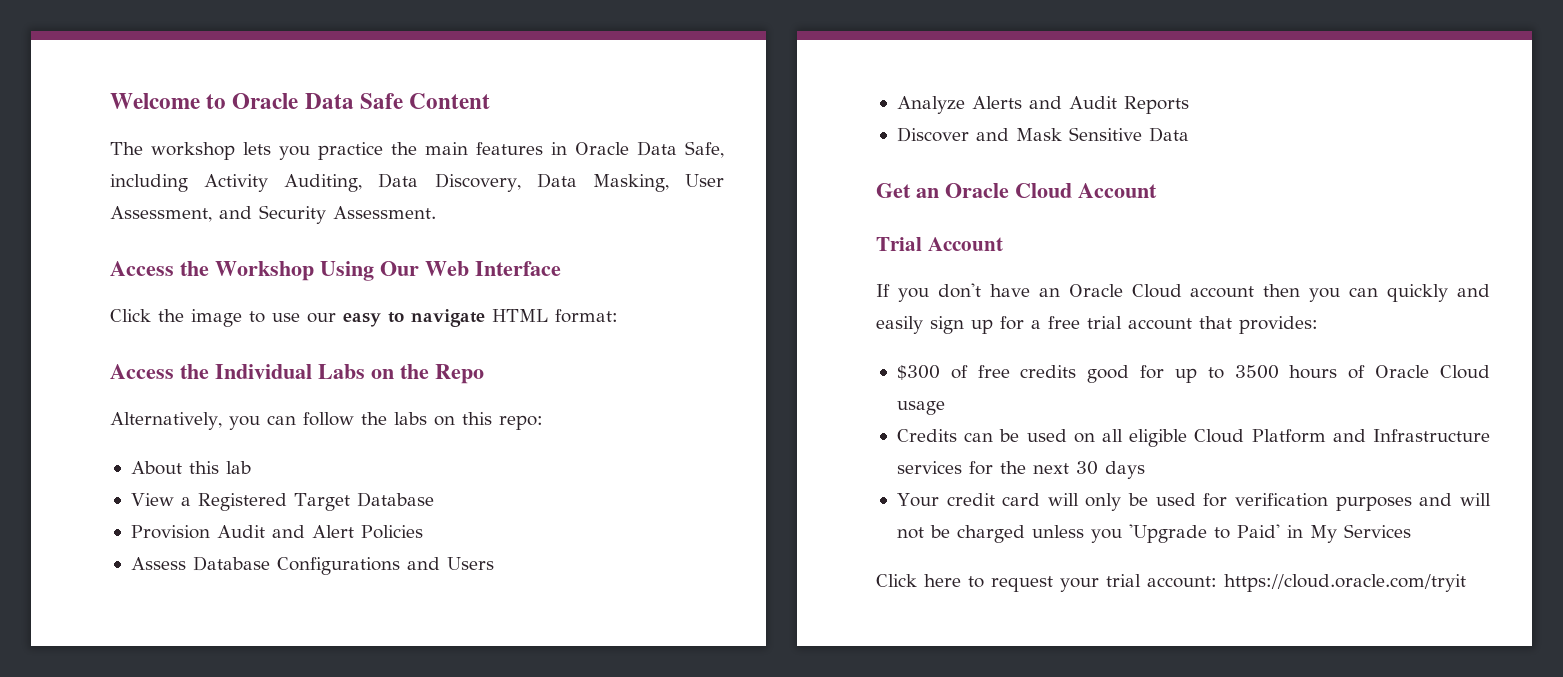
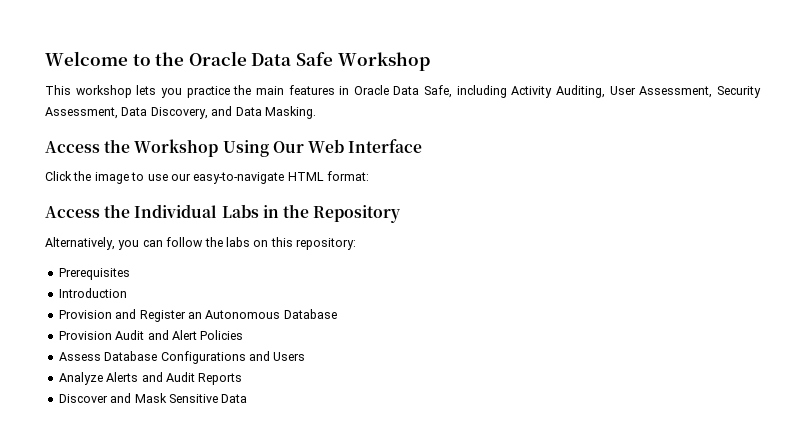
(227, 101) none -> [155,52,185,66] the
[409,93,491,109] [110,142,143,155] Content // The -> [337,52,430,71] [45,85,71,95] Workshop // This
[378,173,725,192] [110,205,436,224] Data Discovery, Data Masking, User Assessment, and Security Assessment. -> [609,86,761,98] [45,106,316,119] User Assessment, Security Assessment, Data Discovery, and Data Masking.
[343,309,485,327] easy to navigate -> [193,172,285,184] easy-to-navigate
[371,364,484,384] on the Repo -> [262,204,401,223] in the Repository
[498,415,543,430] [130,461,251,475] [130,493,350,511] repo: // About this lab // View a Registered Target -> [296,238,356,250] [58,268,130,280] [58,288,127,298] [58,309,281,322] repository: // Prerequisites // Introduction // Provision and Register an Autonomous
[876,183,1157,198] [876,237,1003,251] [876,283,1490,302] [876,316,1318,334] [896,365,1491,383] [896,401,945,415] [896,429,1490,447] [896,461,1145,479] [896,493,1491,511] [896,524,1411,543] [876,574,1466,592] // Get an Oracle Cloud Account // Trial Account // If you don't have an Oracle Cloud account then you can quickly and easily sign up for a free trial account that provides: // $300 of free credits good for up to 3500 hours of Oracle Cloud usage // Credits can be used on all eligible Cloud Platform and Infrastructure services for the next 30 days // Your credit card will only be used for verification purposes and will not be charged unless you 'Upgrade to Paid' in My Services // Click here to request your trial account: https://cloud.oracle.com/tryit -> (248, 398) none

